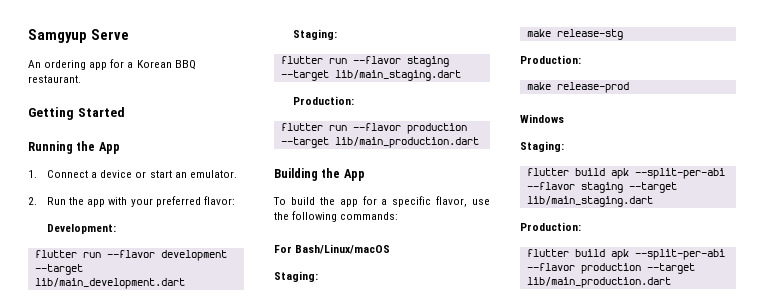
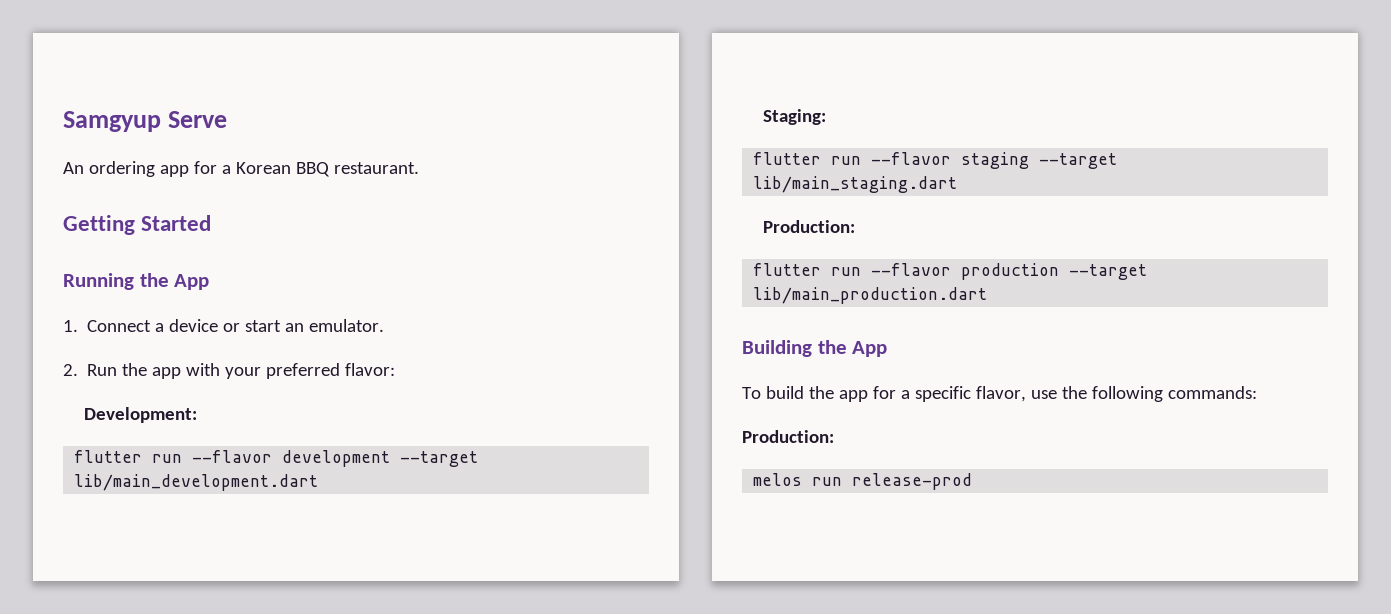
[274,244,391,254] [274,271,318,282] [526,29,623,40] [520,55,581,64] [526,82,551,90] // For Bash/Linux/macOS // Staging: // make release-stg // Production: // make -> [742,430,834,443] [753,473,843,486] // Production: // melos run
[520,114,564,123] [520,141,564,152] [526,168,725,179] [526,182,677,193] [526,196,653,207] [520,222,581,231] [526,249,725,260] [526,263,695,274] [526,277,671,288] // Windows // Staging: // flutter build apk --split-per-abi --flavor staging --target lib/main_staging.dart // Production: // flutter build apk --split-per-abi --flavor production --target lib/main_production.dart -> (973, 481) none

